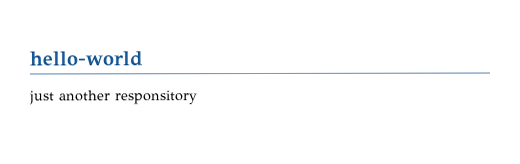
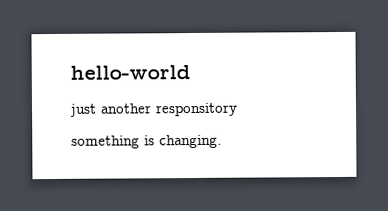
(198, 97) none -> [71,134,222,149] // something is changing.

